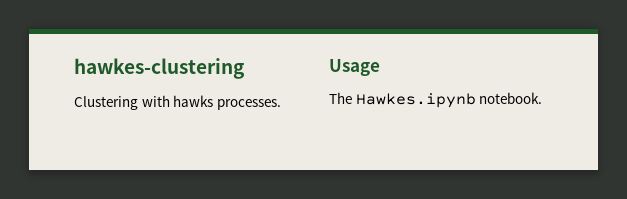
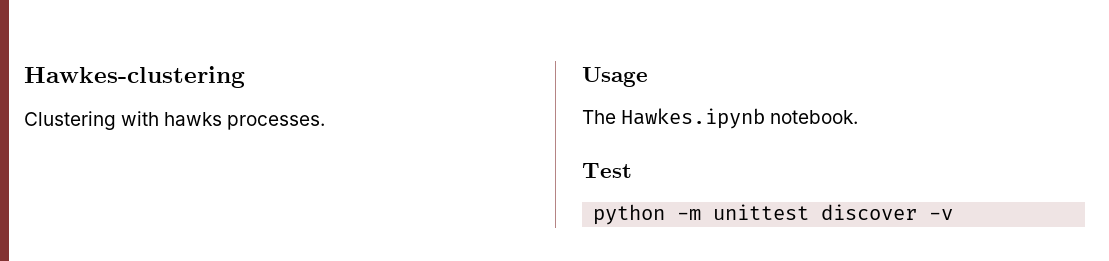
[74,58,245,79] hawkes-clustering -> [24,66,245,88] Hawkes-clustering
(543, 98) none -> [582,163,632,178] [593,204,954,225] // Test // python -m unittest discover -v

